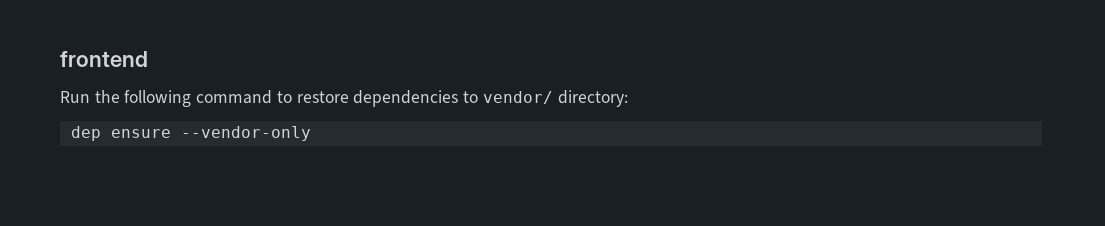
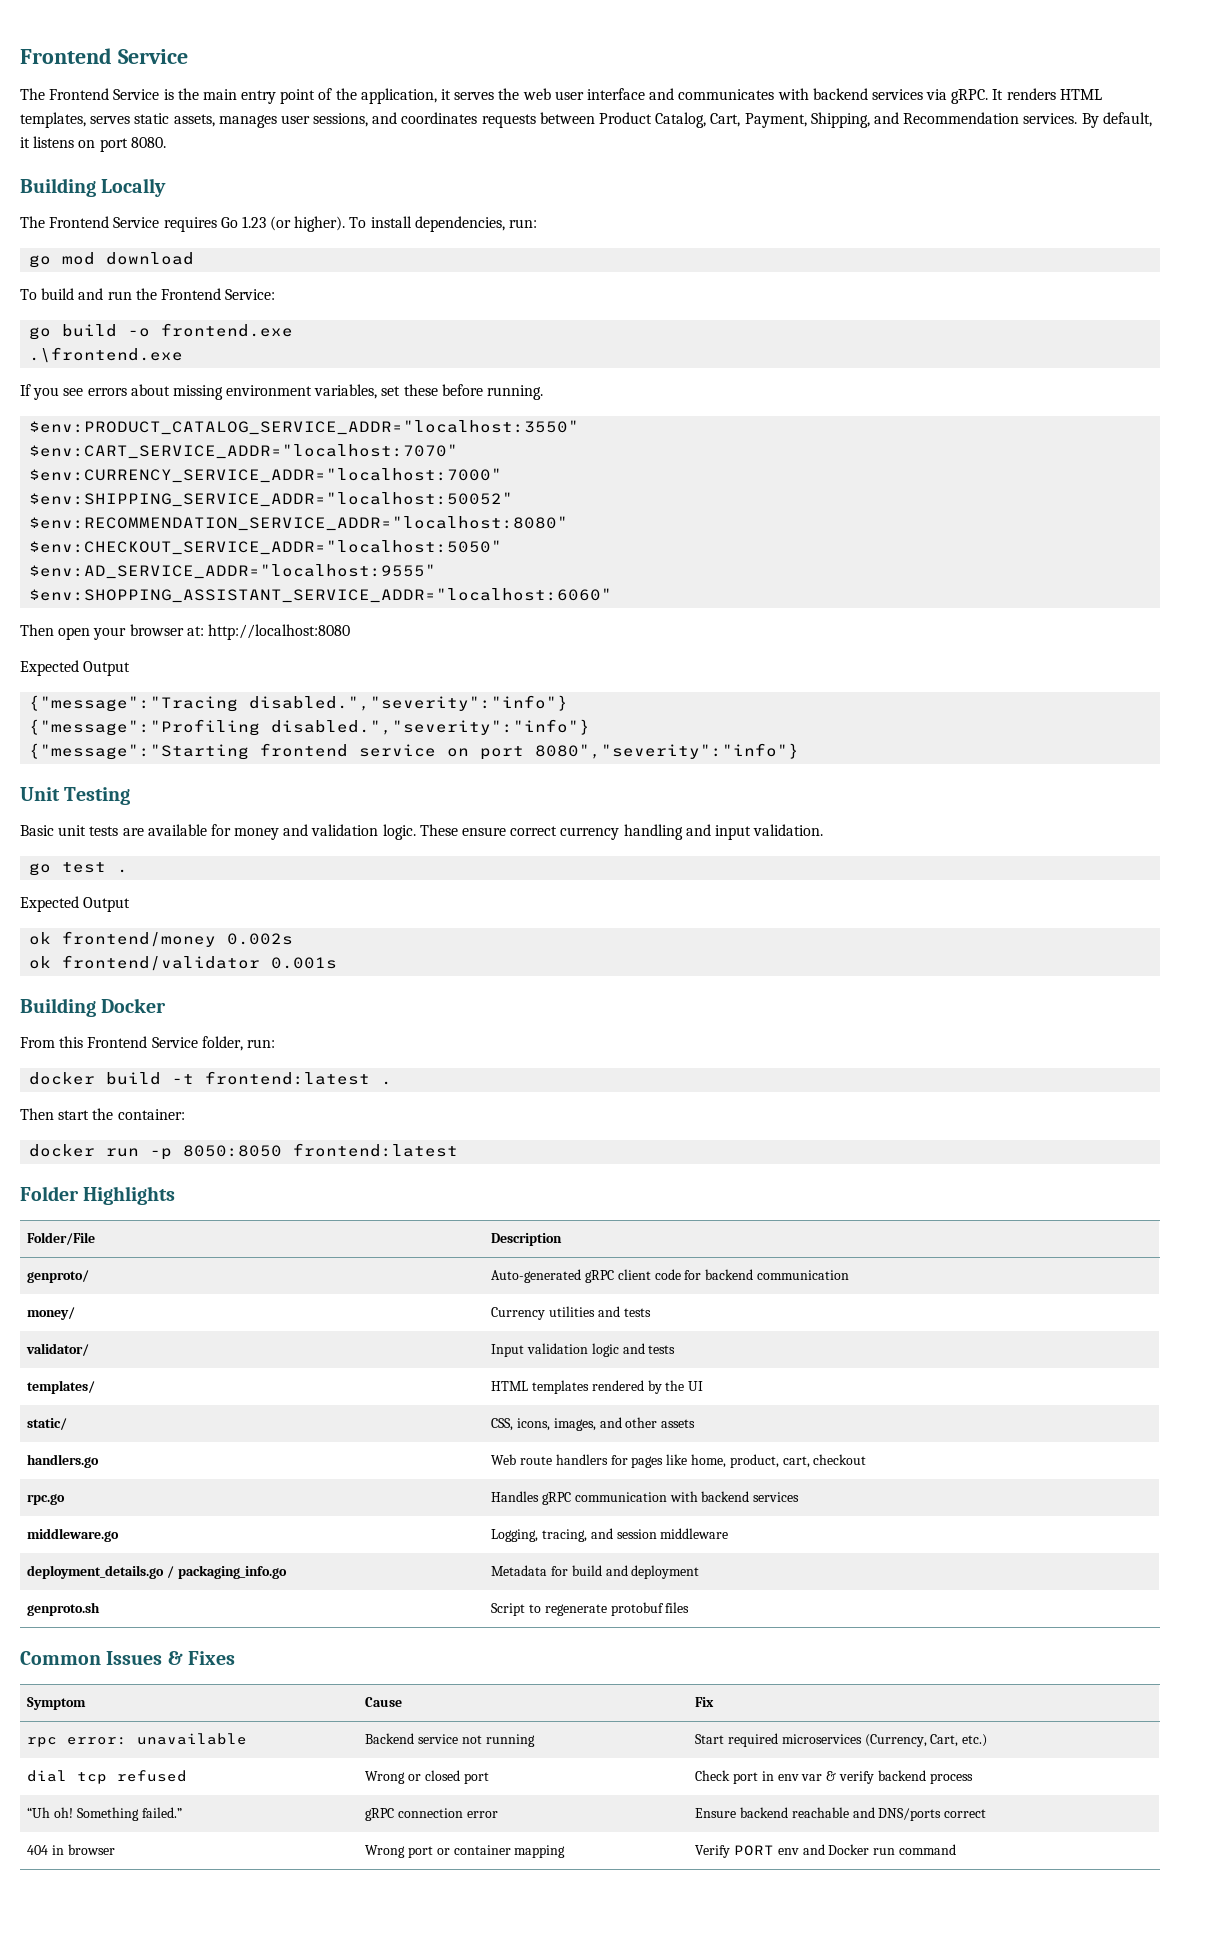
[60,51,148,67] [60,90,628,107] [70,126,311,141] frontend // Run the following command to restore dependencies to vendor/ directory: // dep ensure --vendor-only -> [20,48,188,64] [20,88,1102,104] [20,112,1152,128] [20,136,166,152] [20,178,167,197] [20,216,538,232] [29,252,195,268] [20,288,276,300] [29,323,294,340] [29,347,184,363] [20,384,544,400] [29,420,580,435] [29,444,459,459] [29,468,503,483] [29,492,514,507] [29,516,569,531] [29,540,503,555] [29,564,437,579] [29,588,613,603] [20,624,350,640] [20,660,131,676] [29,695,569,712] [29,719,591,736] [29,743,800,760] [20,787,131,805] [20,824,824,840] [29,862,129,876] [20,896,131,912] [29,931,294,947] [29,955,338,971] [20,998,167,1017] [20,1036,275,1051] [29,1071,393,1085] [20,1108,185,1120] [29,1143,459,1160] [20,1186,176,1205] [27,1232,96,1245] [491,1233,563,1246] [27,1270,90,1283] [491,1269,850,1283] [27,1307,76,1320] [491,1306,651,1320] [26,1343,90,1356] [491,1343,676,1357] [27,1380,96,1394] [491,1380,704,1394] [27,1418,68,1430] [491,1417,696,1431] [27,1454,100,1468] [491,1454,867,1468] [27,1494,66,1505] [491,1491,800,1505] [27,1528,120,1542] [491,1528,729,1542] [27,1565,287,1579] [491,1565,700,1579] [27,1602,101,1616] [491,1602,690,1616] [20,1651,235,1665] [27,1697,87,1710] [365,1697,403,1707] [695,1697,715,1707] [27,1733,248,1747] [365,1733,535,1747] [695,1733,988,1747] [27,1770,188,1784] [365,1770,489,1784] [695,1770,973,1784] [27,1807,182,1821] [365,1808,498,1821] [695,1807,987,1821] [27,1844,115,1855] [365,1845,566,1858] [695,1844,957,1858] Frontend Service // The Frontend Service is the main entry point of the application, it serves the web user interface and communicates with backend services via gRPC. It renders HTML templates, serves static assets, manages user sessions, and coordinates requests between Product Catalog, Cart, Payment, Shipping, and Recommendation services. By default, it listens on port 8080. // Building Locally // The Frontend Service requires Go 1.23 (or higher). To install dependencies, run: // go mod download // To build and run the Frontend Service: // go build -o frontend.exe // .\frontend.exe // If you see errors about missing environment variables, set these before running. // $env:PRODUCT_CATALOG_SERVICE_ADDR="localhost:3550" // $env:CART_SERVICE_ADDR="localhost:7070" // $env:CURRENCY_SERVICE_ADDR="localhost:7000" // $env:SHIPPING_SERVICE_ADDR="localhost:50052" // $env:RECOMMENDATION_SERVICE_ADDR="localhost:8080" // $env:CHECKOUT_SERVICE_ADDR="localhost:5050" // $env:AD_SERVICE_ADDR="localhost:9555" // $env:SHOPPING_ASSISTANT_SERVICE_ADDR="localhost:6060" // Then open your browser at: http://localhost:8080 // Expected Output // {"message":"Tracing disabled.","severity":"info"} // {"message":"Profiling disabled.","severity":"info"} // {"message":"Starting frontend service on port 8080","severity":"info"} // Unit Testing // Basic unit tests are available for money and validation logic. These ensure correct currency handling and input validation. // go test . // Expected Output // ok frontend/money 0.002s // ok frontend/validator 0.001s // Building Docker // From this Frontend Service folder, run: // docker build -t frontend:latest . // Then start the container: // docker run -p 8050:8050 frontend:latest // Folder Highlights // Folder/File | Description // genproto/ | Auto-generated gRPC client code for backend communication // money/ | Currency utilities and tests // validator/ | Input validation logic and tests // templates/ | HTML templates rendered by the UI // static/ | CSS, icons, images, and other assets // handlers.go | Web route handlers for pages like home, product, cart, checkout // rpc.go | Handles gRPC communication with backend services // middleware.go | Logging, tracing, and session middleware // deployment_details.go / packaging_info.go | Metadata for build and deployment // genproto.sh | Script to regenerate protobuf files // Common Issues & Fixes // Symptom | Cause | Fix // rpc error: unavailable | Backend service not running | Start required microservices (Currency, Cart, etc.) // dial tcp refused | Wrong or closed port | Check port in env var & verify backend process // “Uh oh! Something failed.” | gRPC connection error | Ensure backend reachable and DNS/ports correct // 404 in browser | Wrong port or container mapping | Verify PORT env and Docker run command

